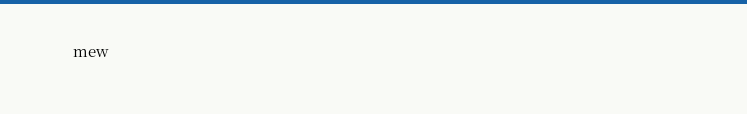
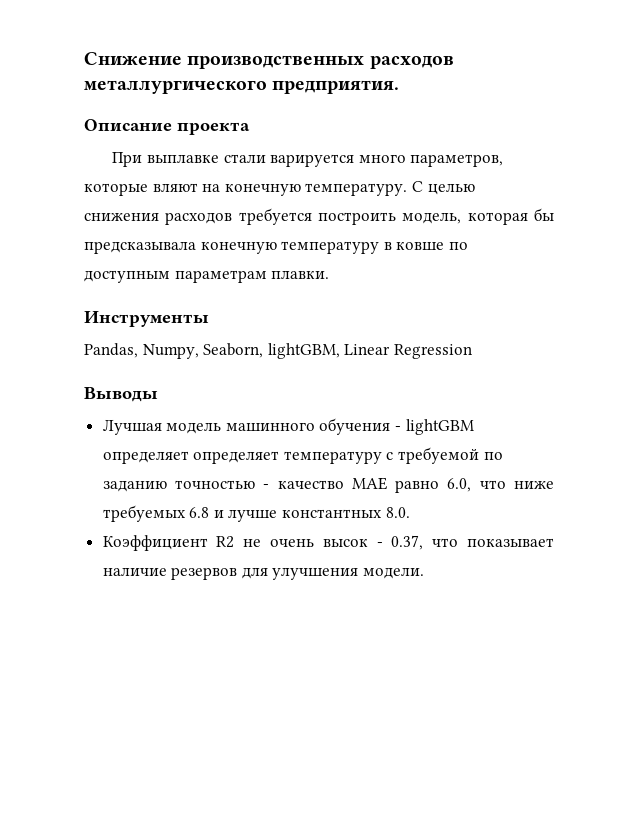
[73,49,109,57] mew -> [84,52,454,69] [84,80,400,94] [84,119,250,135] [112,152,504,167] [84,181,475,196] [84,208,554,225] [84,241,468,254] [84,270,330,283] [84,311,209,327] [84,343,472,359] [84,387,158,402] [102,418,474,435] [102,447,503,464] [102,477,555,493] [102,505,410,522] [102,535,555,551] [102,567,425,580] Cнижение производственных расходов металлургического предприятия. // Описание проекта // При выплавке стали варируется много параметров, которые вляют на конечную температуру. С целью снижения расходов требуется построить модель, которая бы предсказывала конечную температуру в ковше по доступным параметрам плавки. // Инструменты // Pandas, Numpy, Seaborn, lightGBM, Linear Regression // Выводы // Лучшая модель машинного обучения - lightGBM определяет определяет температуру с требуемой по заданию точностью - качество MAE равно 6.0, что ниже требуемых 6.8 и лучше константных 8.0. // Коэффициент R2 не очень высок - 0.37, что показывает наличие резервов для улучшения модели.

